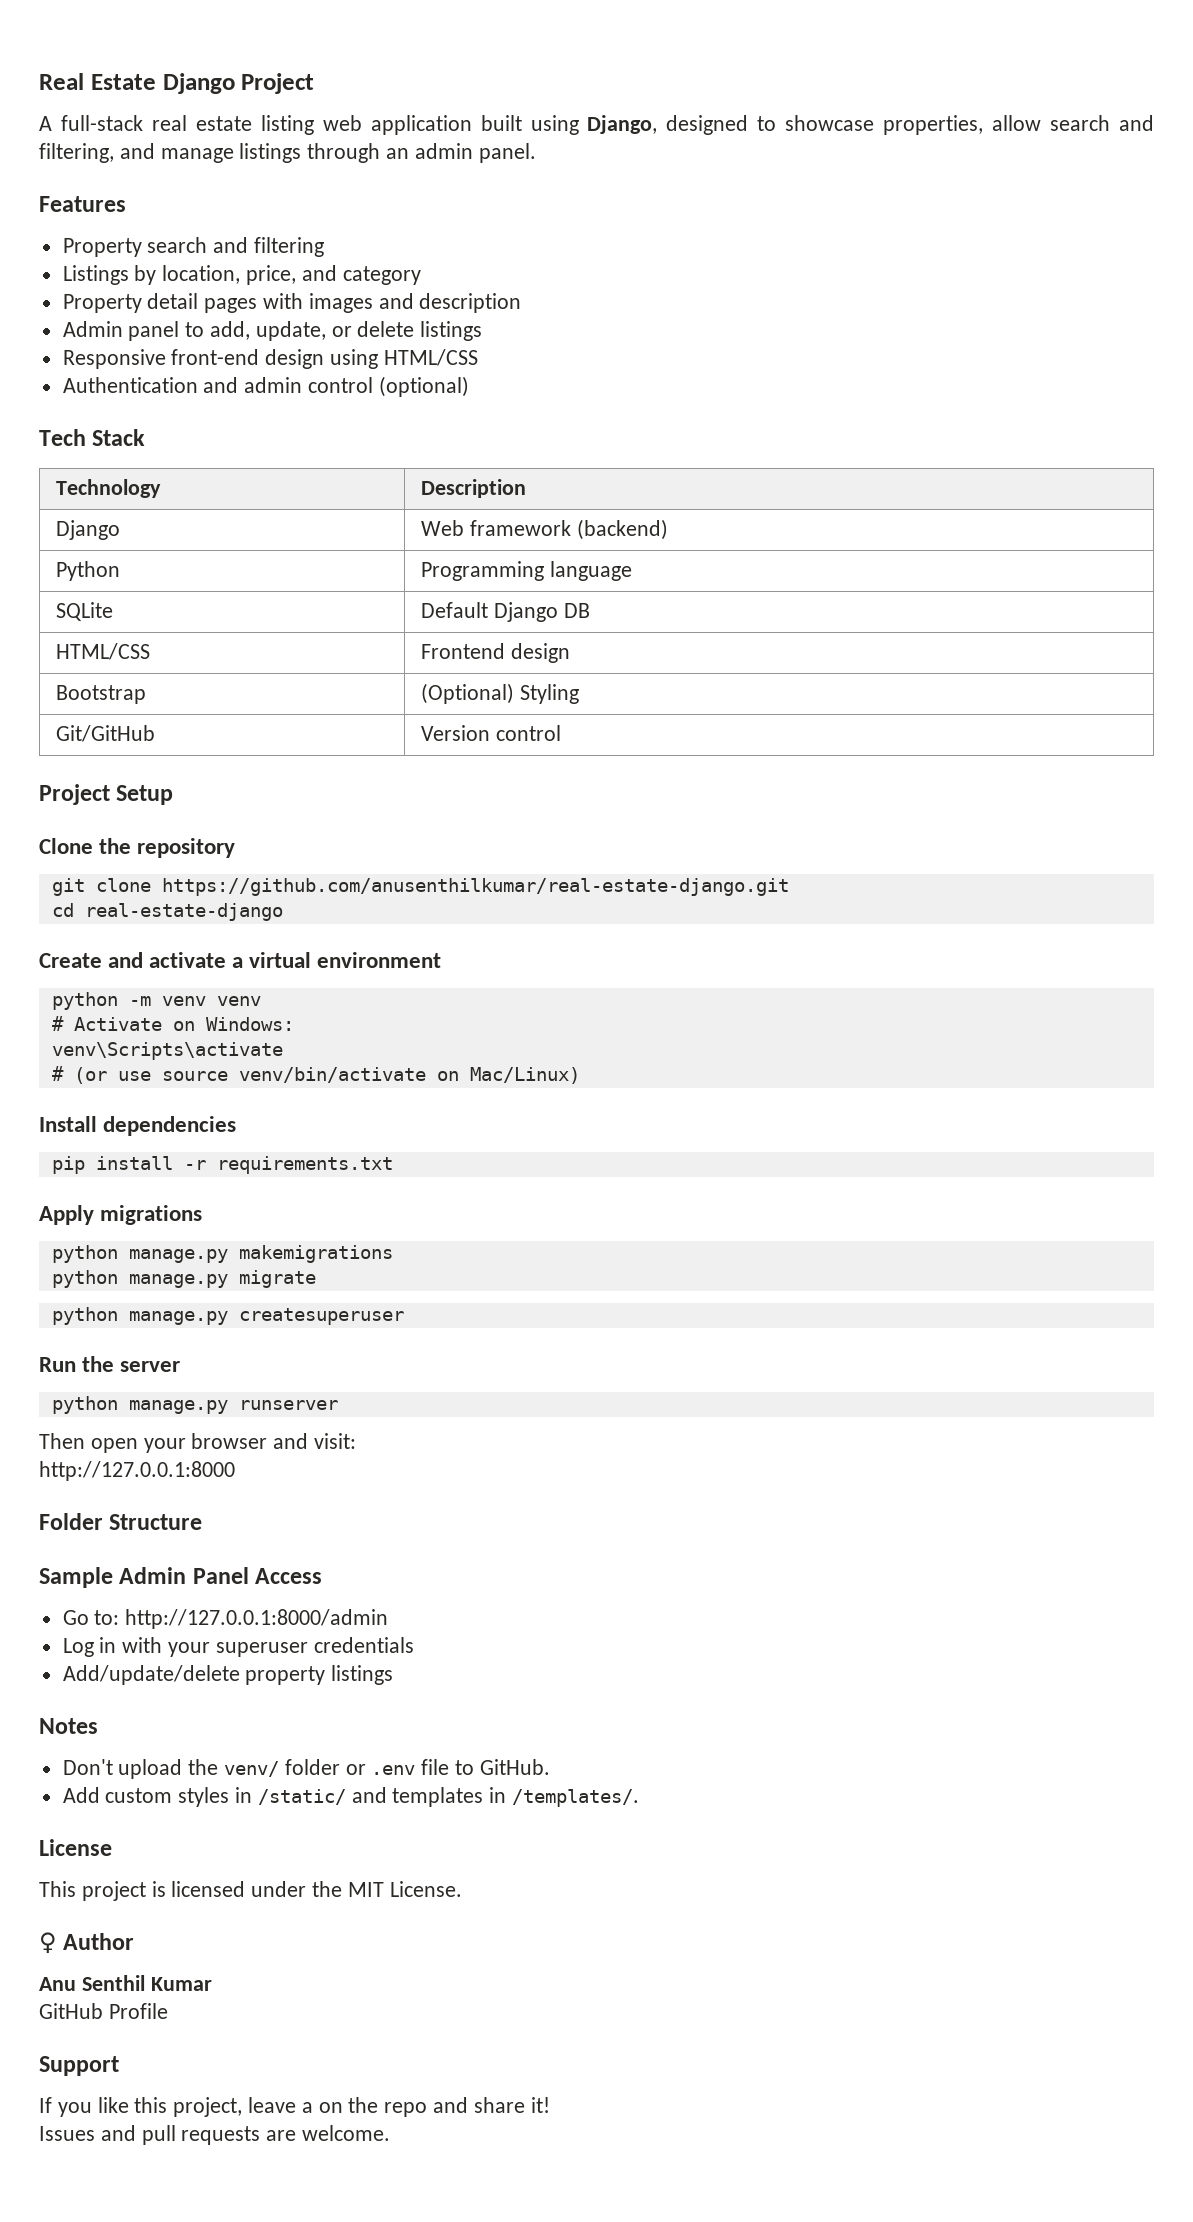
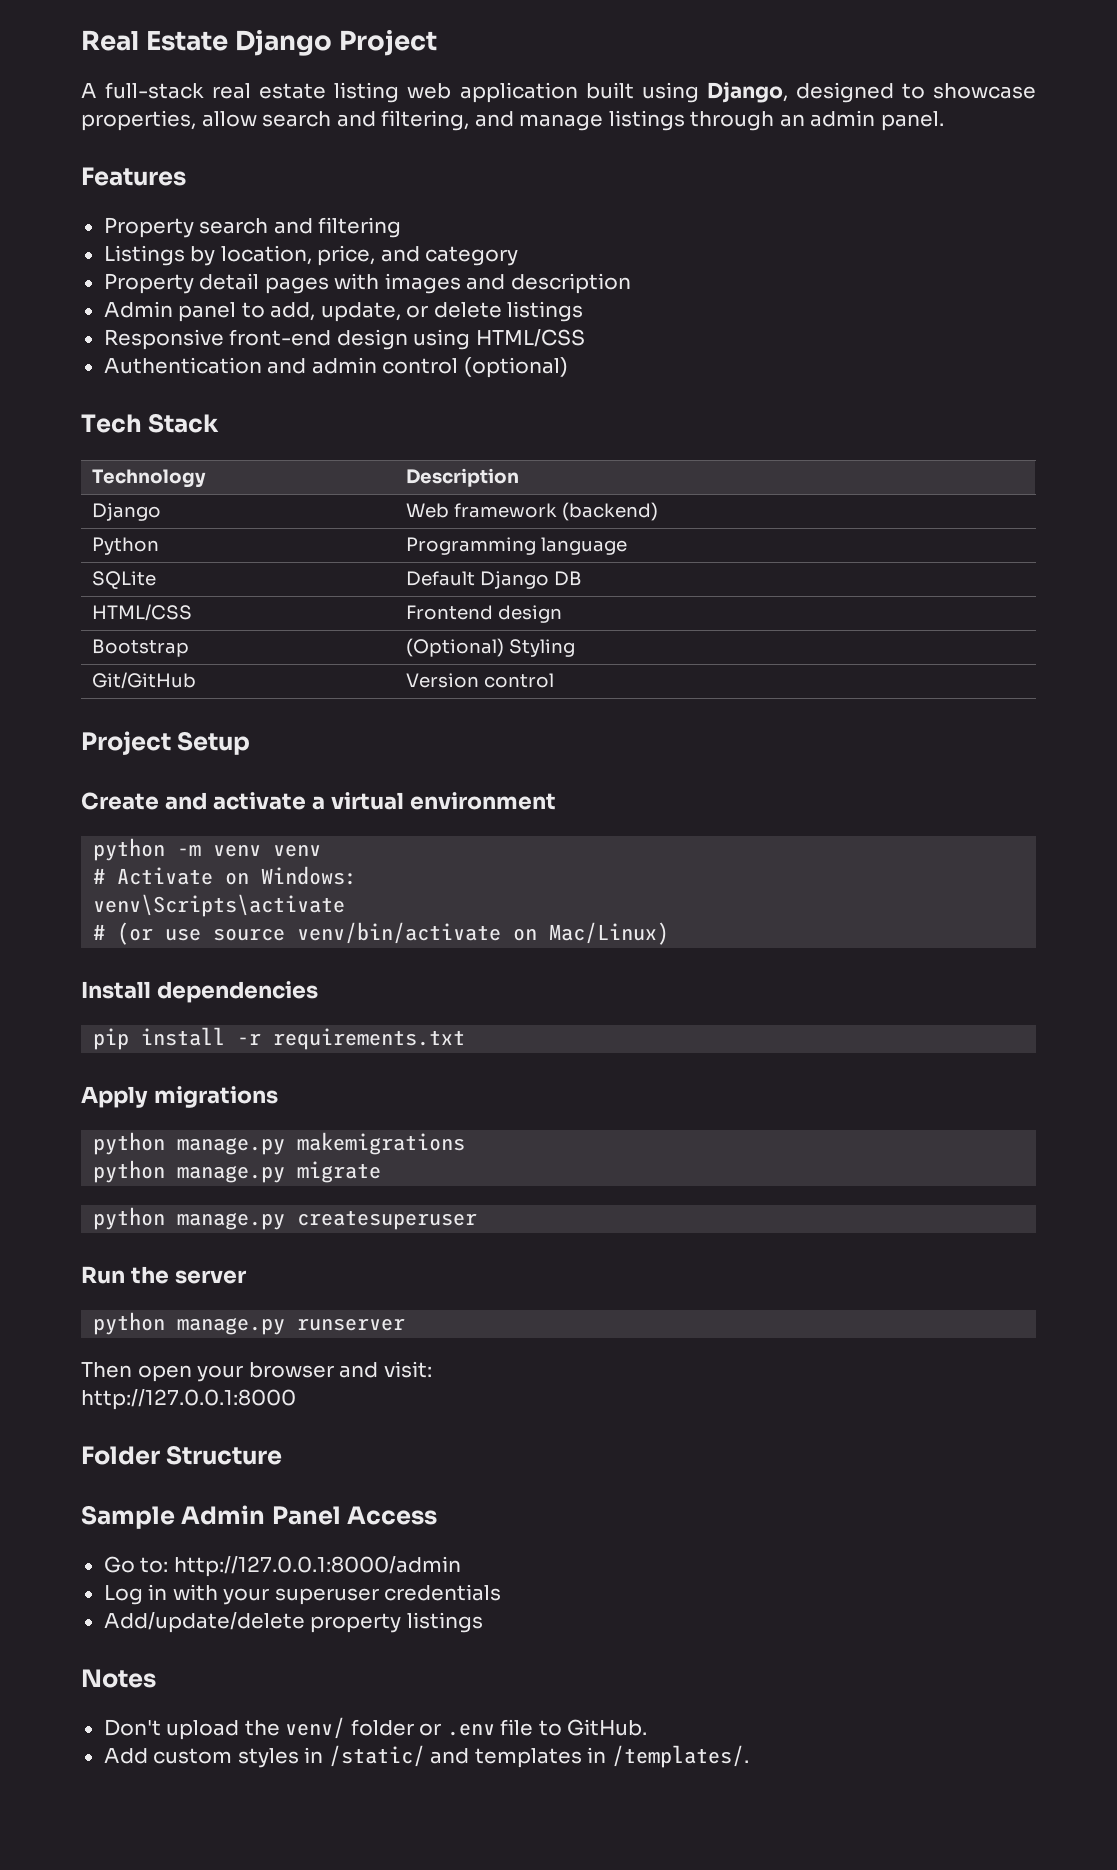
[39,838,236,858] [51,878,789,896] [51,903,283,921] // Clone the repository // git clone https://github.com/anusenthilkumar/real-estate-django.git // cd real-estate-django -> (251, 743) none
[39,1839,112,1856] [39,1881,462,1901] [39,1932,135,1954] [39,1975,212,1991] [39,2003,168,2019] [39,2056,119,2076] [39,2097,550,2117] [39,2125,391,2145] // License // This project is licensed under the MIT License. // ♀ Author // Anu Senthil Kumar // GitHub Profile // Support // If you like this project, leave a on the repo and share it! // Issues and pull requests are welcome. -> (749, 1756) none

